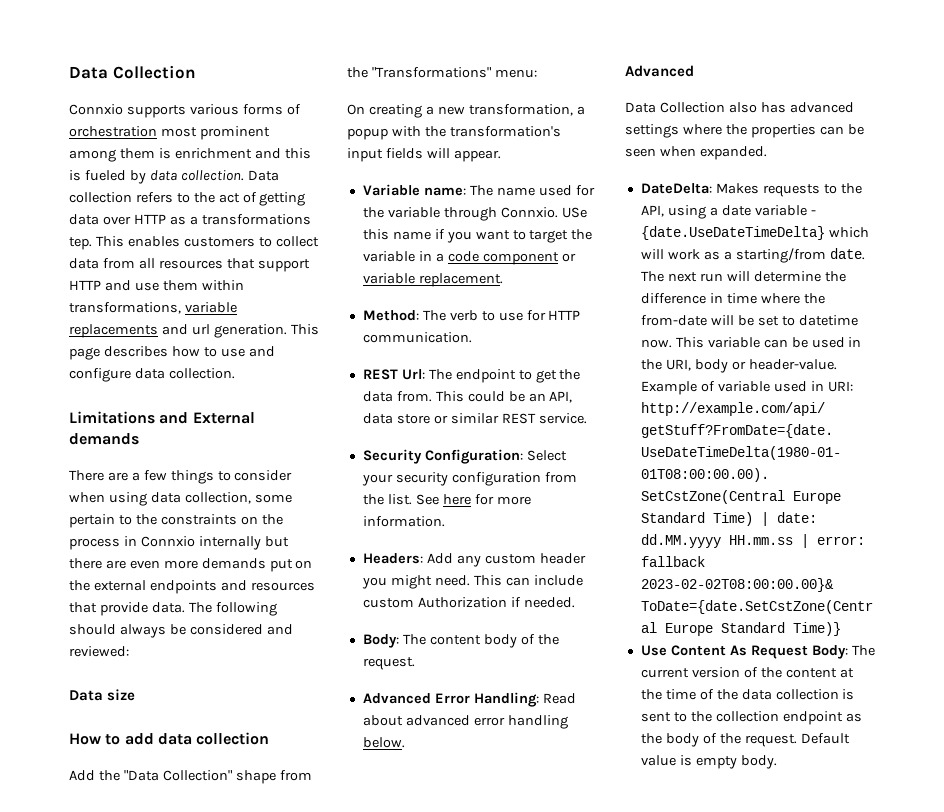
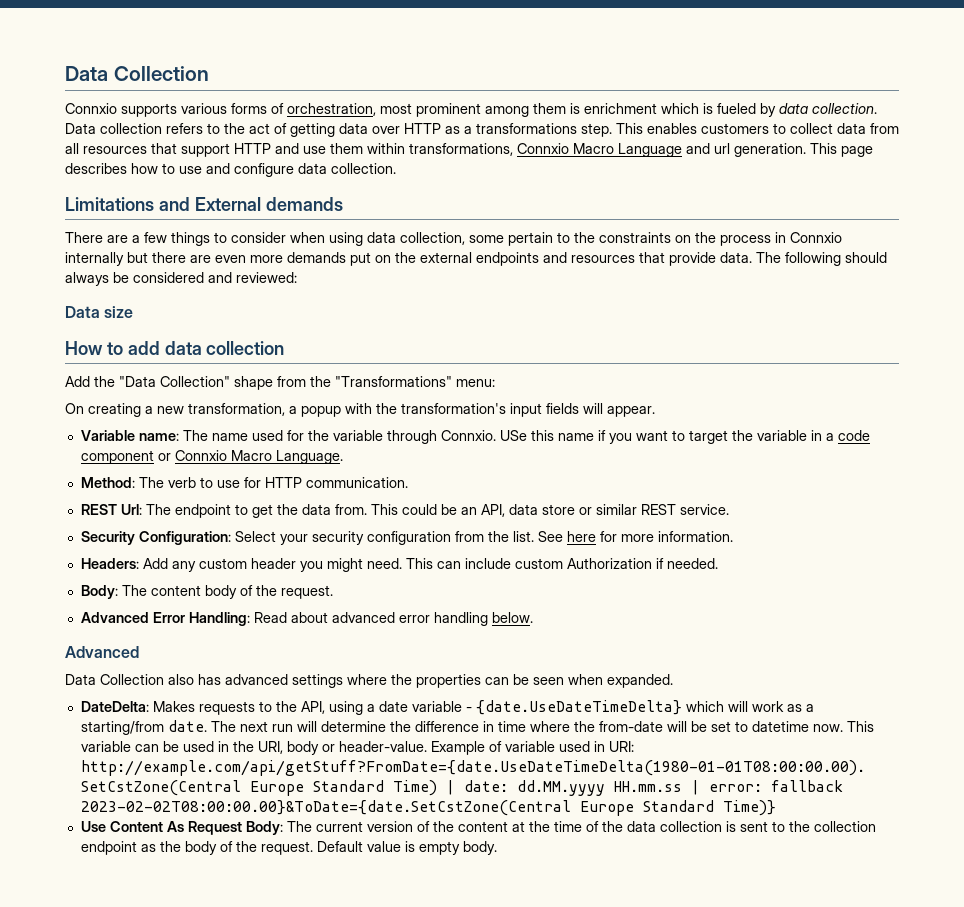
[69,126,157,137] orchestration -> [287,103,376,116] orchestration,
[254,148,311,159] and this -> [661,103,699,114] which
[69,237,92,250] tep. -> [581,123,612,137] step.
[184,302,237,313] [69,324,158,338] variable replacements -> [517,143,682,157] Connxio Macro Language
[362,273,503,287] variable replacement. -> [174,450,343,464] Connxio Macro Language.

